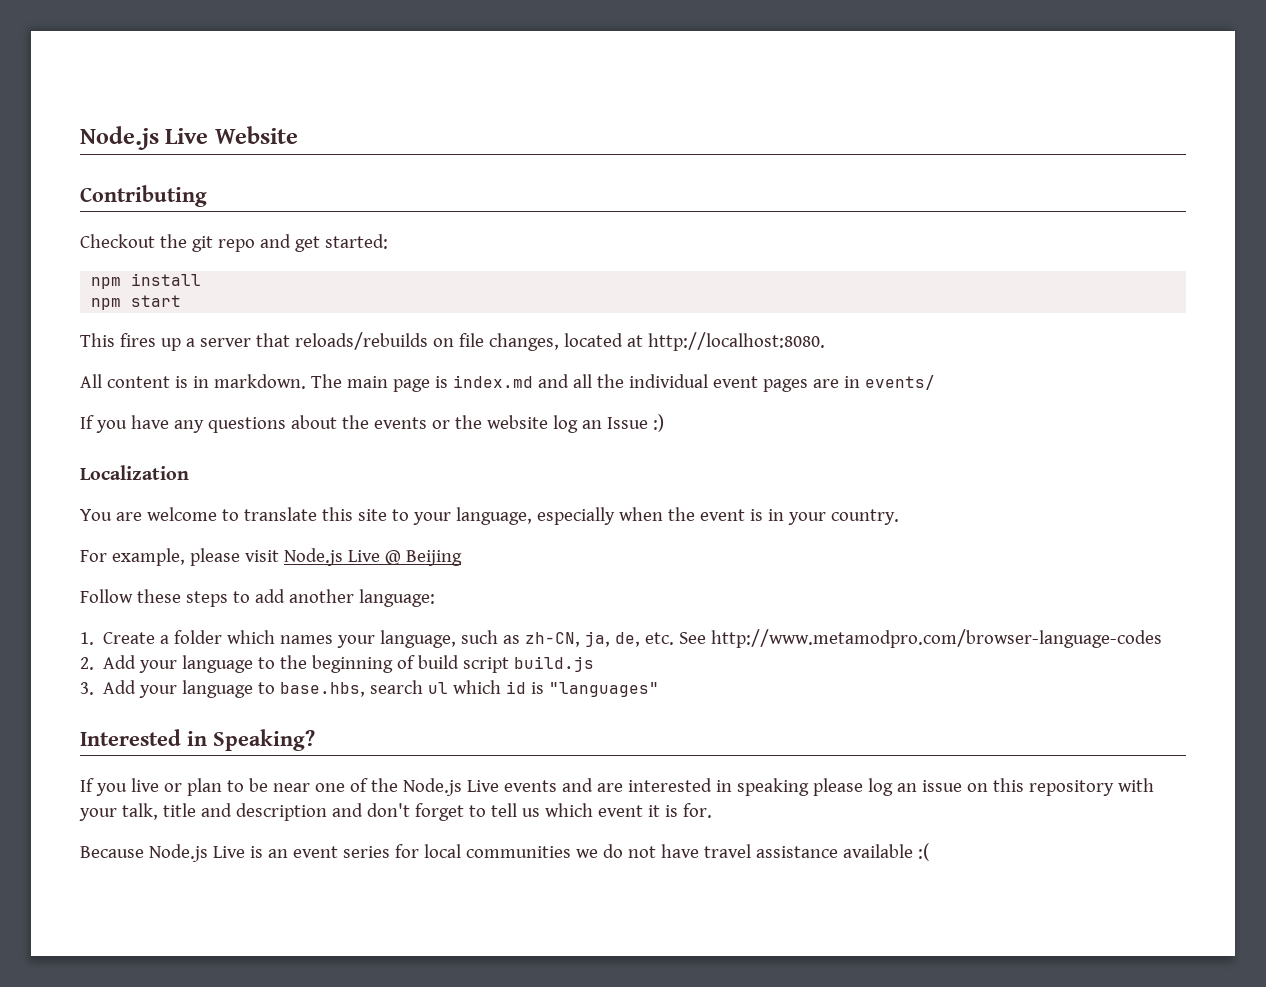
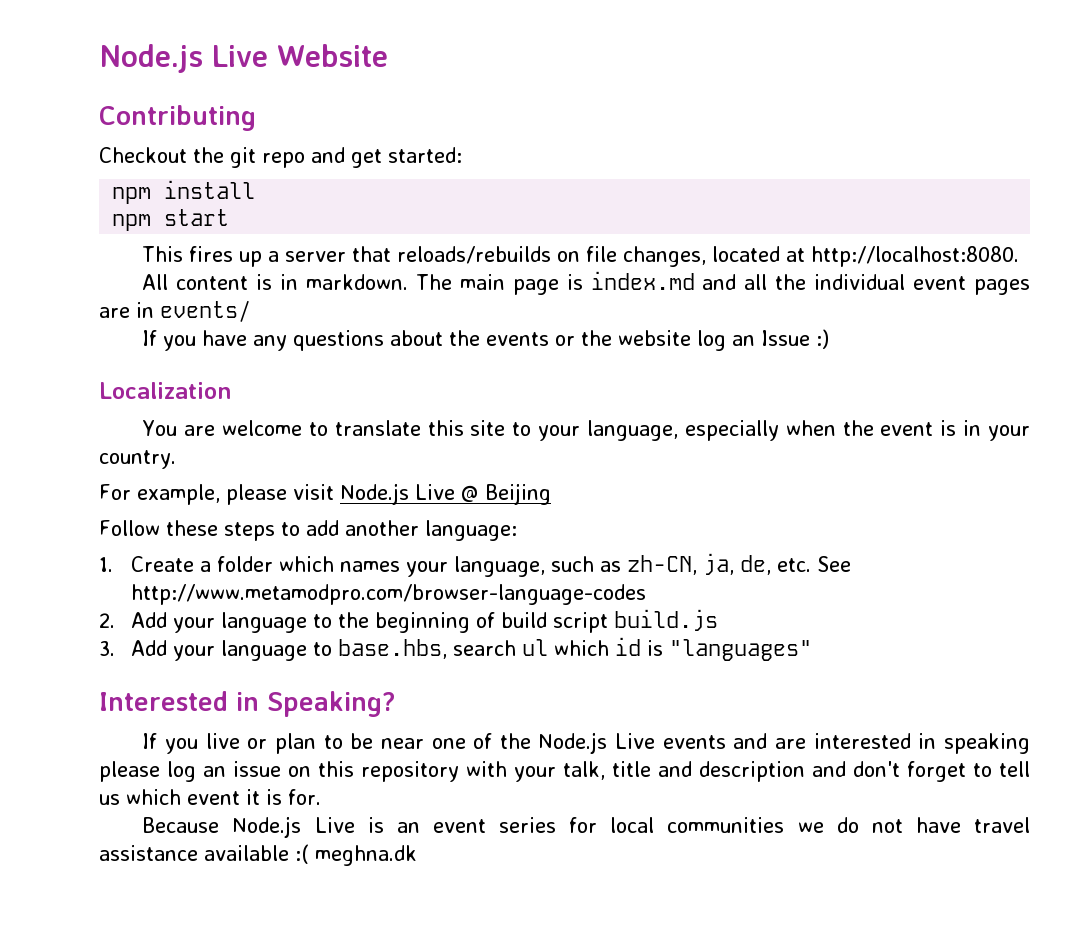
(929, 852) none -> [315,845,417,866] meghna.dk

